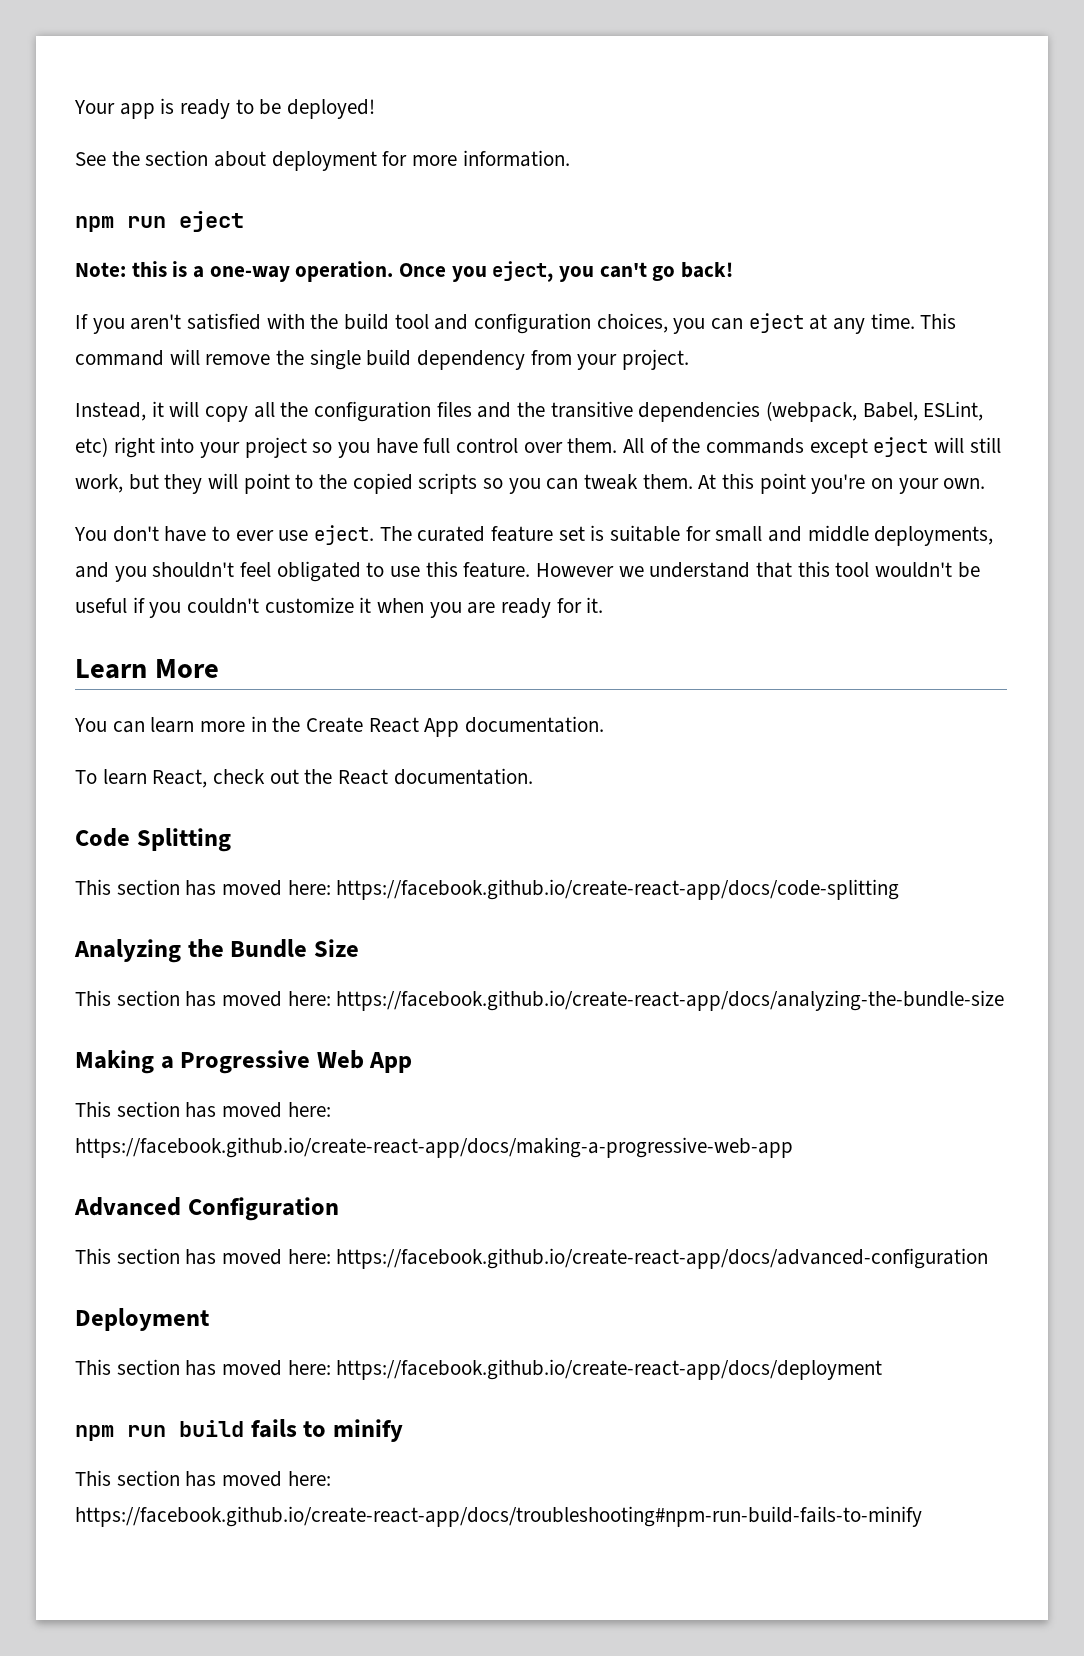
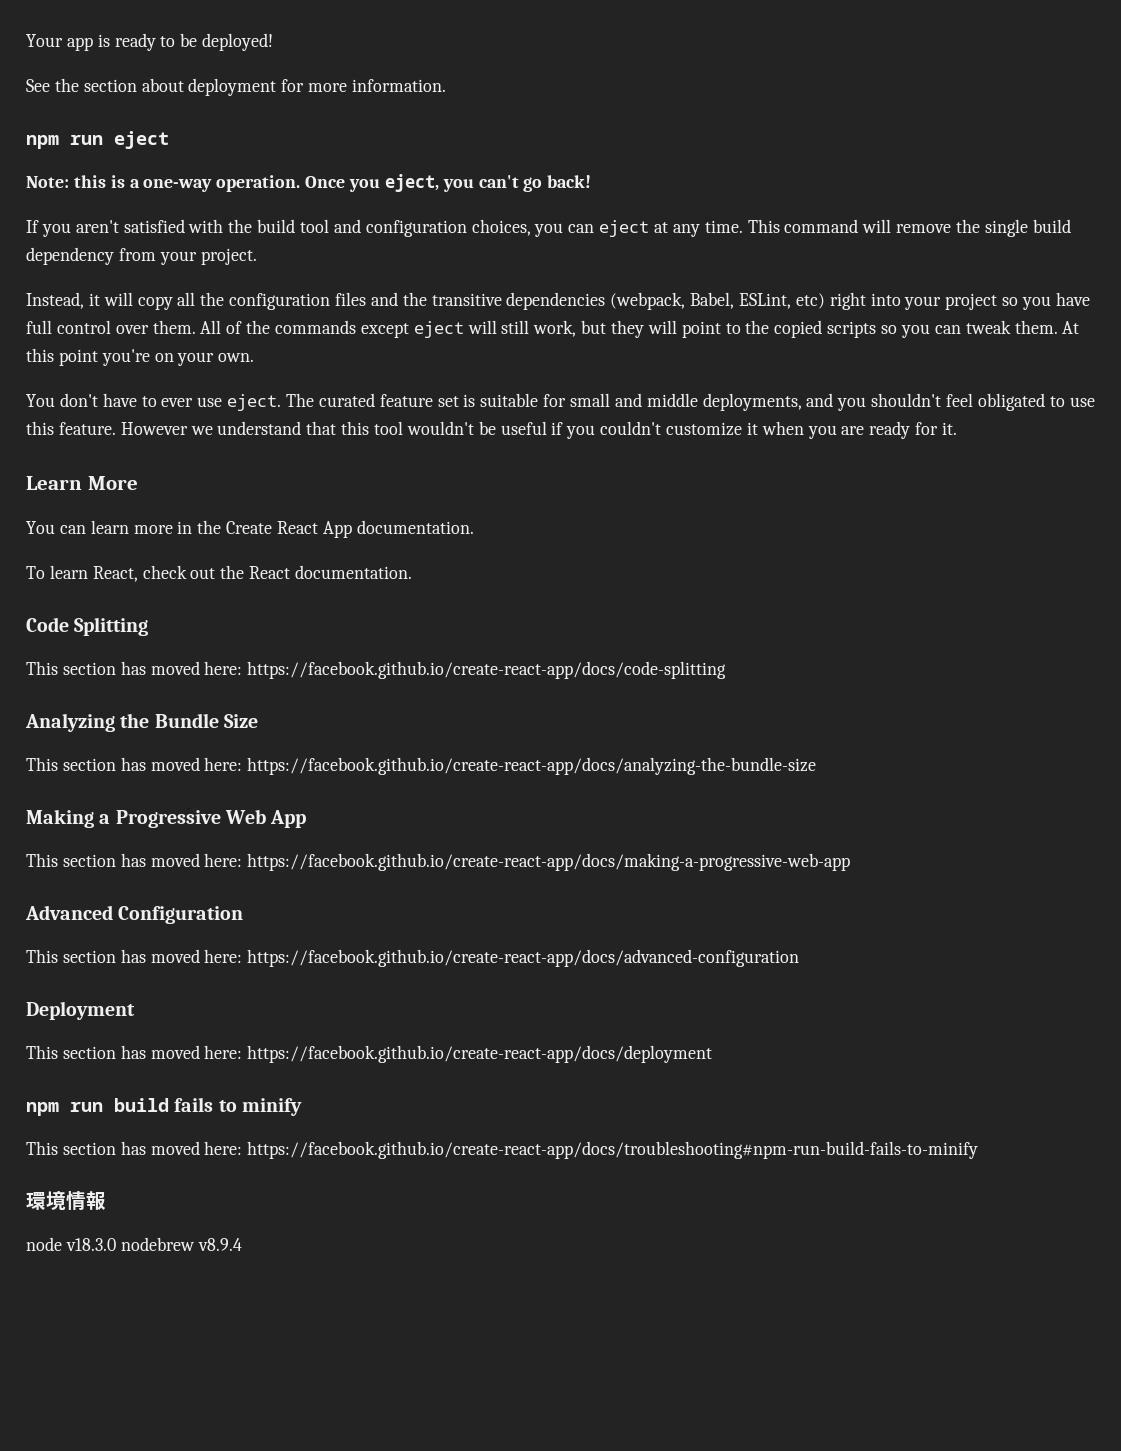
(922, 1516) none -> [26,1191,106,1210] [26,1237,242,1251] // 環境情報 // node v18.3.0 nodebrew v8.9.4

